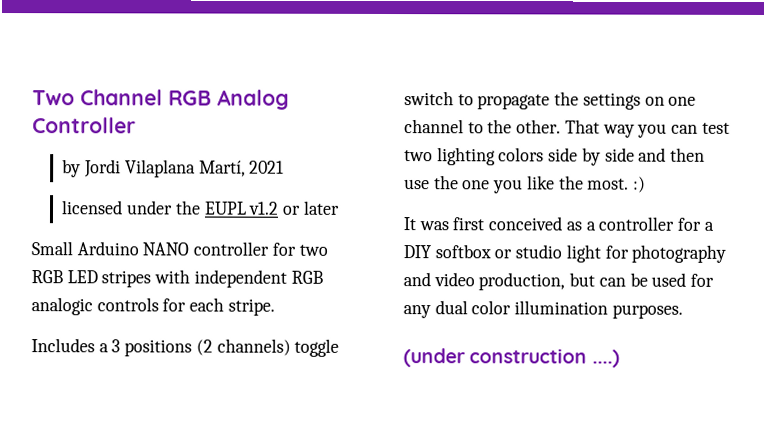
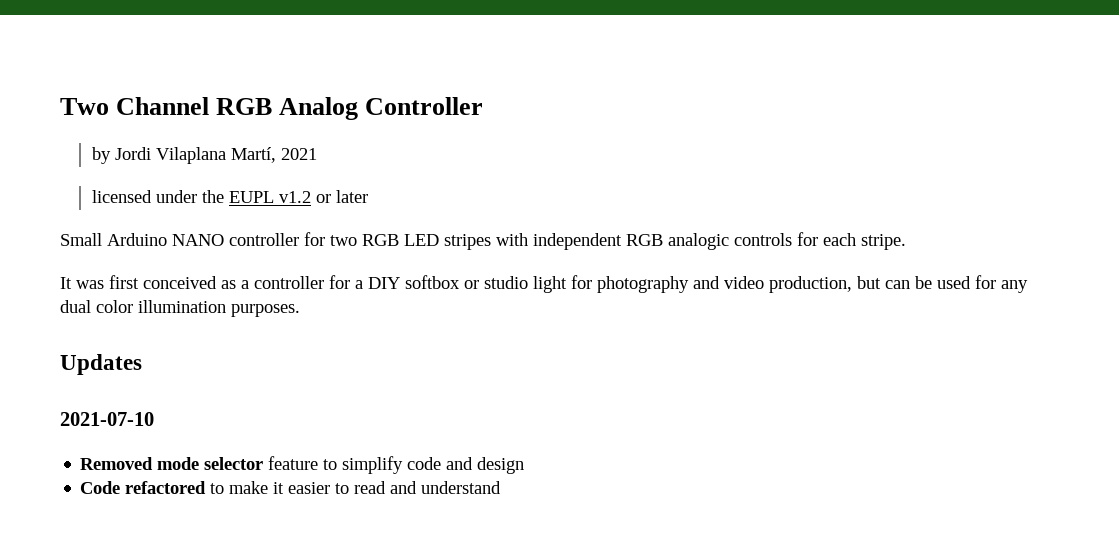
[31,338,340,357] [404,91,697,110] [404,119,730,138] [404,147,706,166] [404,175,647,194] // Includes a 3 positions (2 channels) toggle switch to propagate the settings on one channel to the other. That way you can test two lighting colors side by side and then use the one you like the most. :) -> (906, 242) none
[403,348,620,368] (under construction ....) -> [60,354,142,375] [60,412,154,426] [80,456,525,474] [80,481,502,494] Updates // 2021-07-10 // Removed mode selector feature to simplify code and design // Code refactored to make it easier to read and understand

